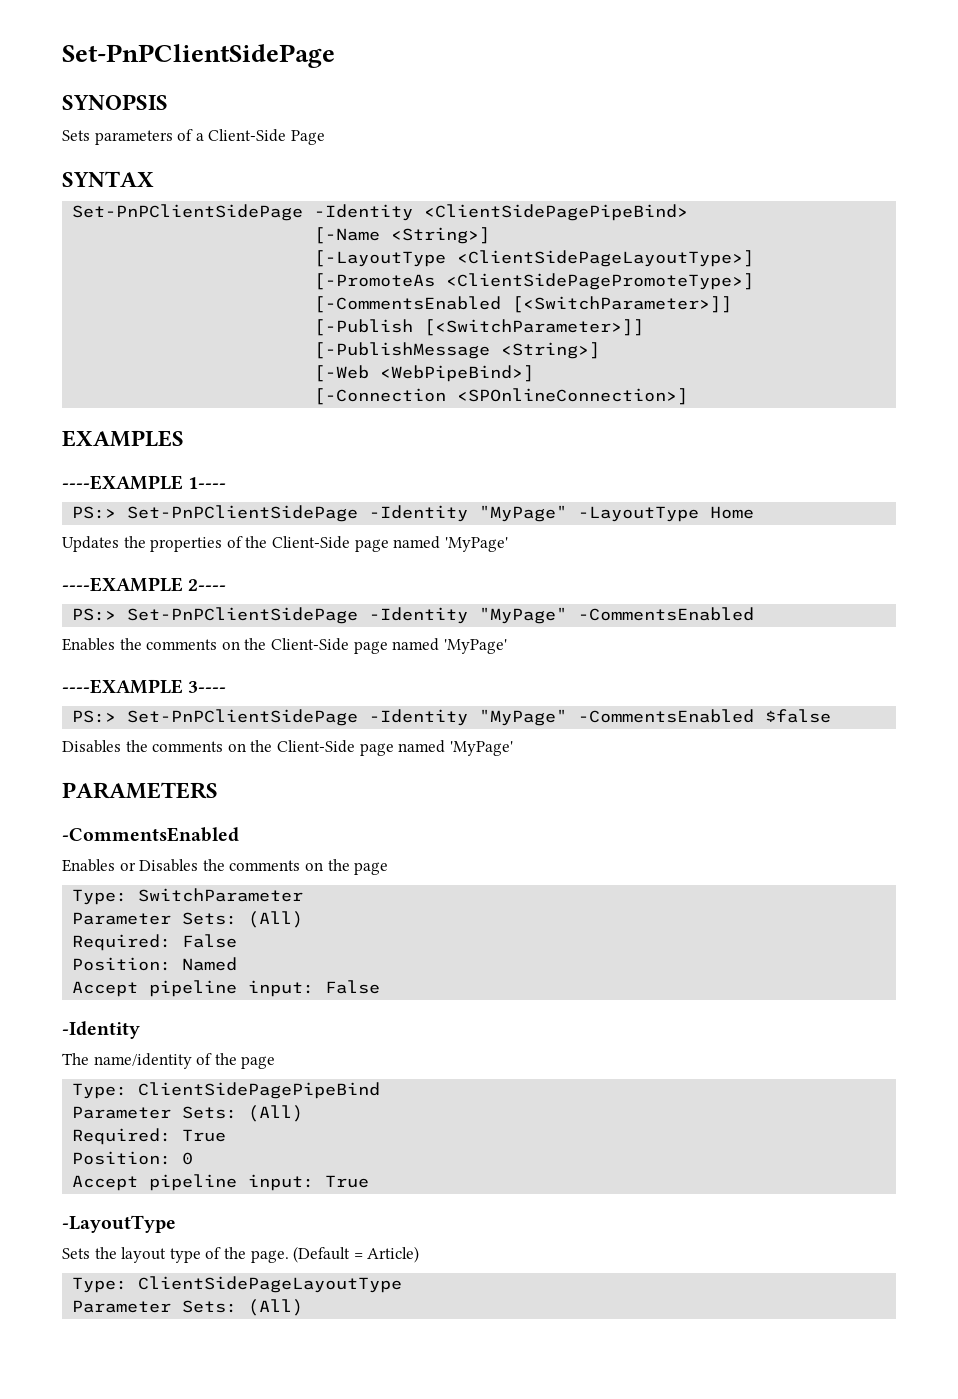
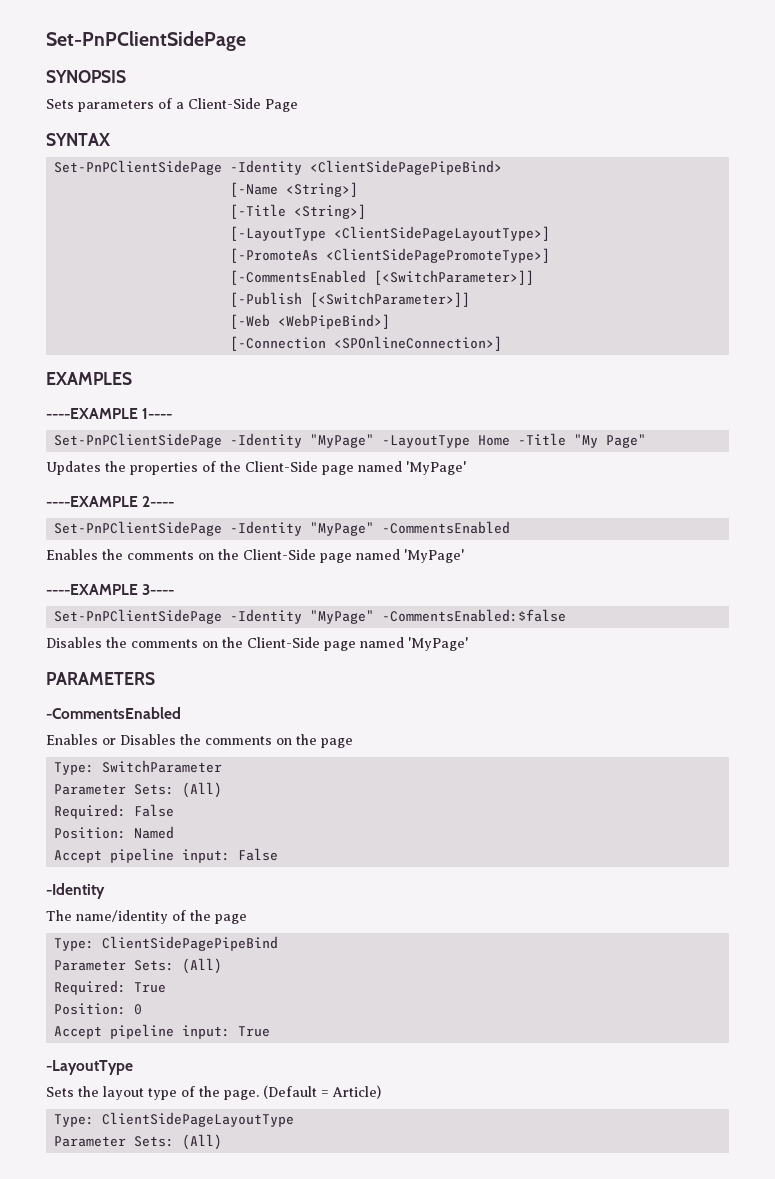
(491, 235) none -> [230,204,367,219] // [-Title <String>]
[314,342,601,359] // [-PublishMessage <String>] -> (471, 299) none
[72,506,117,519] PS:> -> (173, 413) none
(755, 512) none -> [518,433,647,448] -Title "My Page"
[72,608,117,621] PS:> -> (175, 501) none
[72,709,832,726] PS:> Set-PnPClientSidePage -Identity "MyPage" -CommentsEnabled $false -> [54,609,567,624] Set-PnPClientSidePage -Identity "MyPage" -CommentsEnabled:$false

